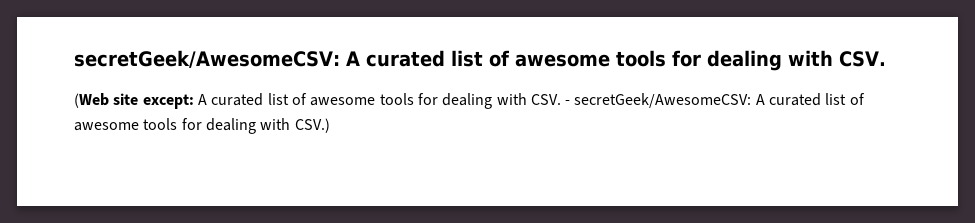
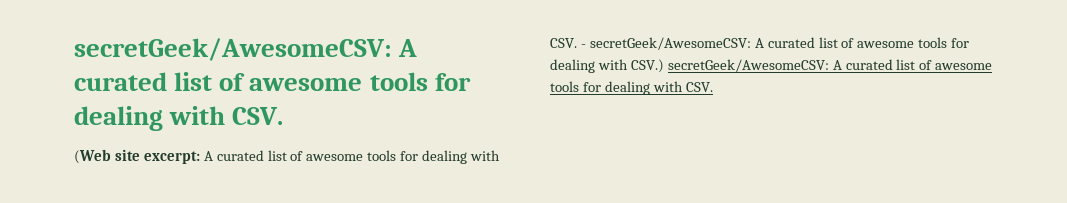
[142,94,194,109] except: -> [143,151,200,164] excerpt:
(330, 125) none -> [667,59,993,72] [550,81,713,95] secretGeek/AwesomeCSV: A curated list of awesome tools for dealing with CSV.

